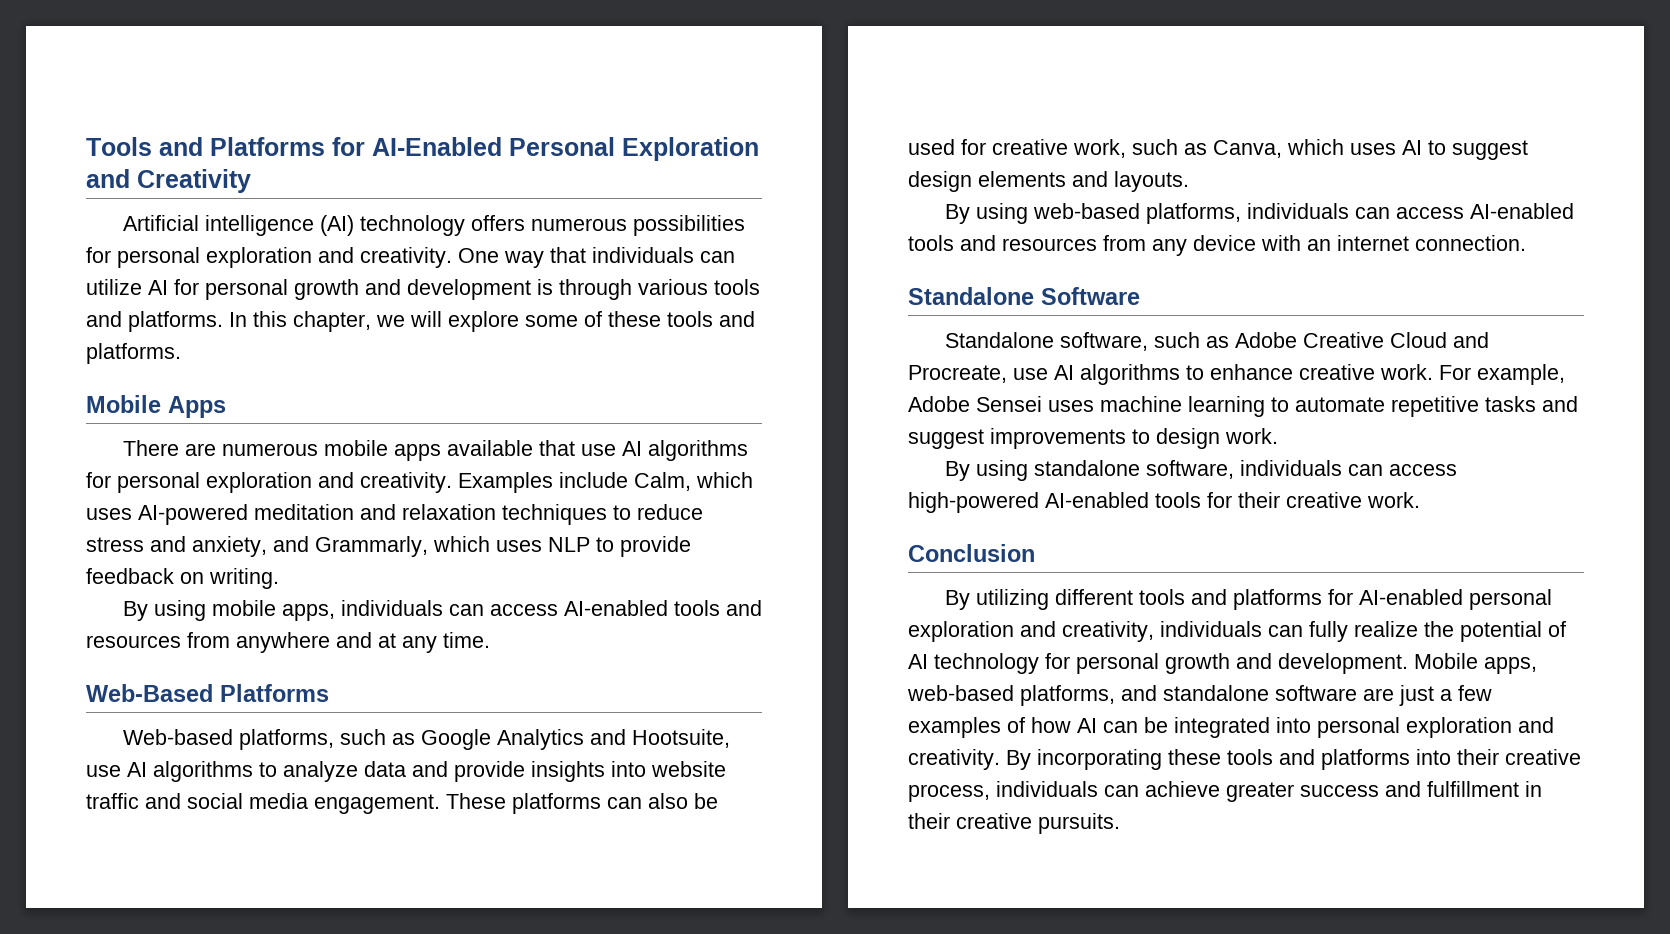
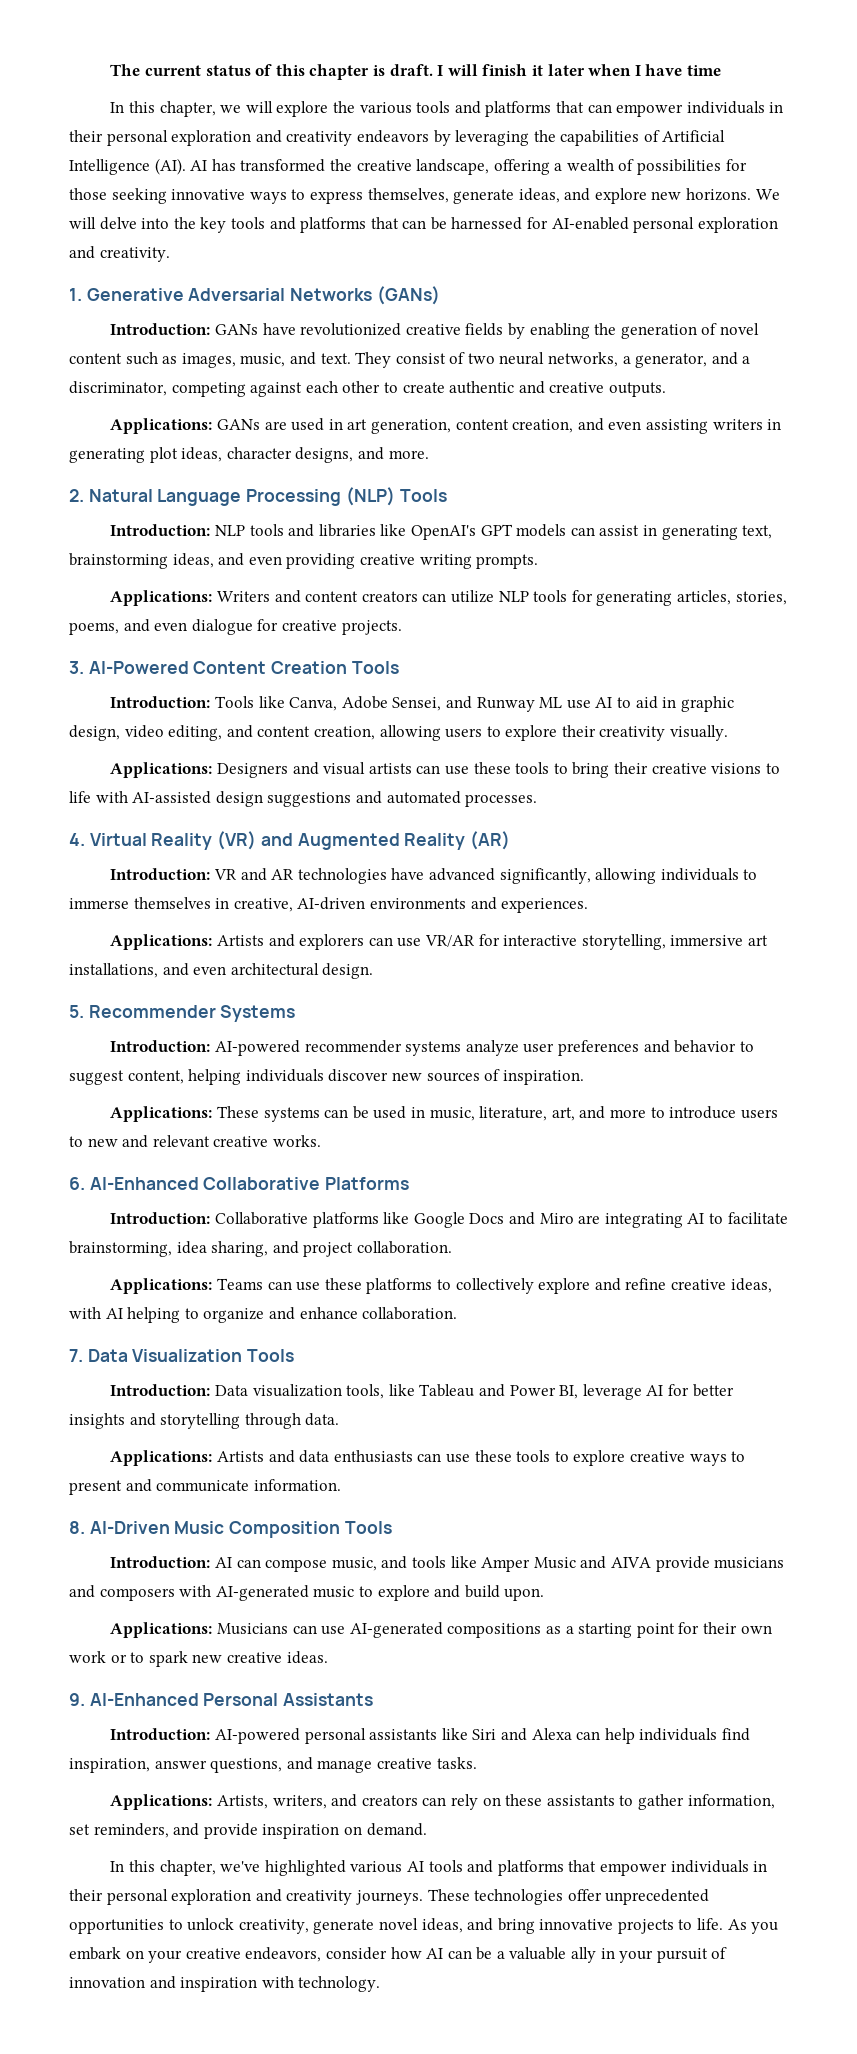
[86,137,759,161] [86,169,251,193] [122,215,745,236] [86,247,735,268] [86,279,760,300] [86,311,223,332] Tools and Platforms for AI-Enabled Personal Exploration and Creativity // Artificial intelligence (AI) technology offers numerous possibilities for personal exploration and creativity. One way that individuals can utilize AI for personal growth and development is through various tools and platforms. -> [110,64,721,80] The current status of this chapter is draft. I will finish it later when I have time //
[525,311,755,327] [86,343,181,364] [86,395,226,418] [122,440,748,461] [86,472,753,493] [86,504,703,525] [86,536,691,557] [86,568,279,589] [122,600,762,621] [86,632,490,653] [86,684,329,702] [122,729,730,750] [86,761,726,782] [86,793,718,814] [908,139,1528,160] [908,171,1189,192] [944,203,1574,224] [908,235,1526,256] [908,287,1140,305] [944,332,1489,351] [908,364,1565,385] [908,396,1578,417] [908,428,1278,449] [944,460,1457,481] [908,492,1420,513] [908,544,1035,562] [944,589,1322,610] some of these tools and platforms. // Mobile Apps // There are numerous mobile apps available that use AI algorithms for personal exploration and creativity. Examples include Calm, which uses AI-powered meditation and relaxation techniques to reduce stress and anxiety, and Grammarly, which uses NLP to provide feedback on writing. // By using mobile apps, individuals can access AI-enabled tools and resources from anywhere and at any time. // Web-Based Platforms // Web-based platforms, such as Google Analytics and Hootsuite, use AI algorithms to analyze data and provide insights into website traffic and social media engagement. These platforms can also be used for creative work, such as Canva, which uses AI to suggest design elements and layouts. // By using web-based platforms, individuals can access AI-enabled tools and resources from any device with an internet connection. // Standalone Software // Standalone software, such as Adobe Creative Cloud and Procreate, use AI algorithms to enhance creative work. For example, Adobe Sensei uses machine learning to automate repetitive tasks and suggest improvements to design work. // By using standalone software, individuals can access high-powered AI-enabled tools for their creative work. // Conclusion // By utilizing different tools and platforms -> [332,101,784,117] [69,130,726,146] [69,158,747,175] [69,188,780,204] [69,217,523,233] the various tools and platforms that can empower individuals in their personal exploration and creativity endeavors by leveraging the capabilities of Artificial Intelligence (AI). AI has transformed the creative landscape, offering a wealth of possibilities for those seeking innovative ways to express themselves, generate ideas, and explore new horizons. We will delve into the key tools and platforms that can be harnessed
[1062,621,1566,642] [908,653,1537,674] [907,685,1492,706] [908,717,1554,738] [908,749,1581,770] [908,781,1542,802] [908,813,1120,834] creativity, individuals can fully realize the potential of AI technology for personal growth and development. Mobile apps, web-based platforms, and standalone software are just a few examples of how AI can be integrated into personal exploration and creativity. By incorporating these tools and platforms into their creative process, individuals can achieve greater success and fulfillment in their creative pursuits. -> [99,247,170,262] [69,286,440,305] [110,323,759,339] [69,352,751,368] [69,381,666,397] [110,418,782,434] [69,447,429,463] [69,487,447,506] [110,524,773,540] [69,553,539,569] [110,590,787,606] [69,619,402,635] [69,661,399,674] [110,696,734,712] [69,725,729,741] [110,762,780,778] [69,791,538,807] [69,831,511,850] [110,868,758,884] [69,897,589,913] [110,934,768,950] [69,963,374,979] [69,1005,296,1022] [110,1040,754,1056] [69,1069,584,1085] [110,1106,778,1122] [69,1135,321,1148] [69,1177,410,1190] [110,1212,788,1228] [69,1241,452,1257] [110,1278,772,1294] [69,1307,458,1323] [69,1349,295,1362] [110,1384,734,1400] [69,1413,340,1429] [110,1450,746,1466] [69,1479,341,1495] [69,1521,392,1538] [110,1556,785,1572] [69,1585,545,1601] [110,1622,772,1638] [69,1651,328,1667] [69,1693,374,1706] [110,1728,750,1744] [69,1757,477,1773] [110,1794,775,1810] [69,1823,427,1839] [110,1860,768,1876] [69,1889,710,1905] [69,1918,779,1934] [69,1947,728,1963] [69,1976,381,1992] creativity. // 1. Generative Adversarial Networks (GANs) // Introduction: GANs have revolutionized creative fields by enabling the generation of novel content such as images, music, and text. They consist of two neural networks, a generator, and a discriminator, competing against each other to create authentic and creative outputs. // Applications: GANs are used in art generation, content creation, and even assisting writers in generating plot ideas, character designs, and more. // 2. Natural Language Processing (NLP) Tools // Introduction: NLP tools and libraries like OpenAI's GPT models can assist in generating text, brainstorming ideas, and even providing creative writing prompts. // Applications: Writers and content creators can utilize NLP tools for generating articles, stories, poems, and even dialogue for creative projects. // 3. AI-Powered Content Creation Tools // Introduction: Tools like Canva, Adobe Sensei, and Runway ML use AI to aid in graphic design, video editing, and content creation, allowing users to explore their creativity visually. // Applications: Designers and visual artists can use these tools to bring their creative visions to life with AI-assisted design suggestions and automated processes. // 4. Virtual Reality (VR) and Augmented Reality (AR) // Introduction: VR and AR technologies have advanced significantly, allowing individuals to immerse themselves in creative, AI-driven environments and experiences. // Applications: Artists and explorers can use VR/AR for interactive storytelling, immersive art installations, and even architectural design. // 5. Recommender Systems // Introduction: AI-powered recommender systems analyze user preferences and behavior to suggest content, helping individuals discover new sources of inspiration. // Applications: These systems can be used in music, literature, art, and more to introduce users to new and relevant creative works. // 6. AI-Enhanced Collaborative Platforms // Introduction: Collaborative platforms like Google Docs and Miro are integrating AI to facilitate brainstorming, idea sharing, and project collaboration. // Applications: Teams can use these platforms to collectively explore and refine creative ideas, with AI helping to organize and enhance collaboration. // 7. Data Visualization Tools // Introduction: Data visualization tools, like Tableau and Power BI, leverage AI for better insights and storytelling through data. // Applications: Artists and data enthusiasts can use these tools to explore creative ways to present and communicate information. // 8. AI-Driven Music Composition Tools // Introduction: AI can compose music, and tools like Amper Music and AIVA provide musicians and composers with AI-generated music to explore and build upon. // Applications: Musicians can use AI-generated compositions as a starting point for their own work or to spark new creative ideas. // 9. AI-Enhanced Personal Assistants // Introduction: AI-powered personal assistants like Siri and Alexa can help individuals find inspiration, answer questions, and manage creative tasks. // Applications: Artists, writers, and creators can rely on these assistants to gather information, set reminders, and provide inspiration on demand. // In this chapter, we've highlighted various AI tools and platforms that empower individuals in their personal exploration and creativity journeys. These technologies offer unprecedented opportunities to unlock creativity, generate novel ideas, and bring innovative projects to life. As you embark on your creative endeavors, consider how AI can be a valuable ally in your pursuit of innovation and inspiration with technology.

